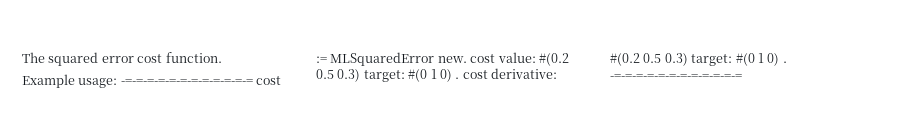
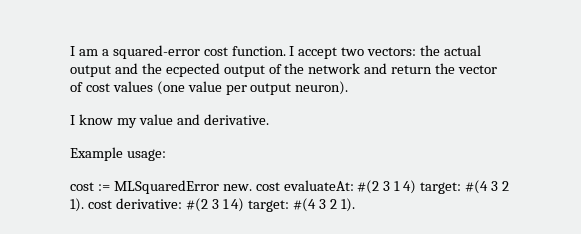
[22,52,222,66] The squared error cost function. -> [70,45,482,59] [70,63,498,77] [70,81,349,95] [70,114,269,128] I am a squared-error cost function. I accept two vectors: the actual output and the ecpected output of the network and return the vector of cost values (one value per output neuron). // I know my value and derivative.
[120,79,253,85] -=-=-=-=-=-=-=-=-=-=-=-= -> (166, 155) //
[497,52,569,66] [316,68,557,82] [610,53,787,66] [610,74,742,80] value: #(0.2 0.5 0.3) target: #(0 1 0) . cost derivative: #(0.2 0.5 0.3) target: #(0 1 0) . -=-=-=-=-=-=-=-=-=-=-=-= -> [283,180,509,194] [70,198,356,212] evaluateAt: #(2 3 1 4) target: #(4 3 2 1). cost derivative: #(2 3 1 4) target: #(4 3 2 1).

